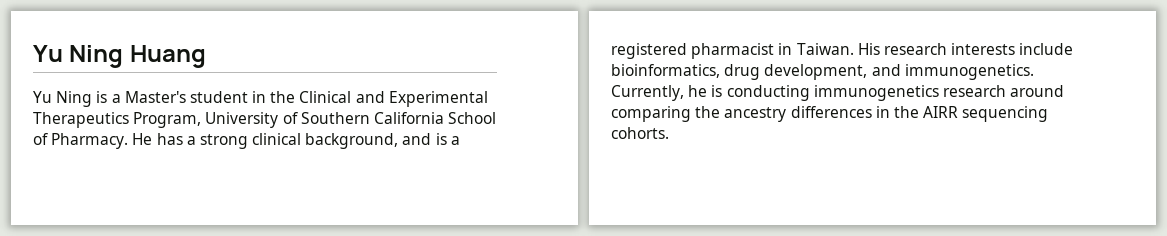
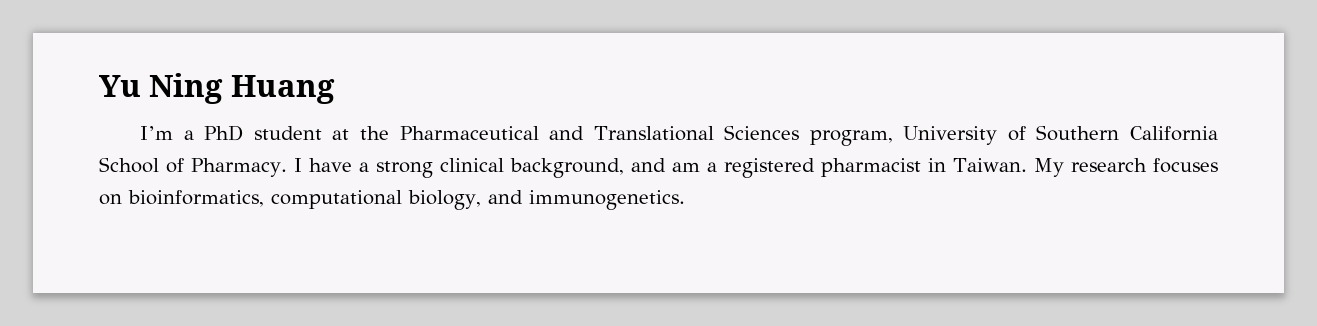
[33,91,488,107] [33,112,202,128] Yu Ning is a Master's student in the Clinical and Experimental Therapeutics Program, -> [140,125,893,146] I’m a PhD student at the Pharmaceutical and Translational Sciences program,
[132,133,183,145] He has -> [293,158,352,172] I have
[435,133,447,145] is -> [671,162,700,172] am
[857,43,1074,55] [611,64,1034,80] [611,85,1065,101] [611,106,1049,122] [611,127,669,139] His research interests include bioinformatics, drug development, and immunogenetics. Currently, he is conducting immunogenetics research around comparing the ancestry differences in the AIRR sequencing cohorts. -> [1033,158,1218,177] [99,190,685,210] My research focuses on bioinformatics, computational biology, and immunogenetics.

